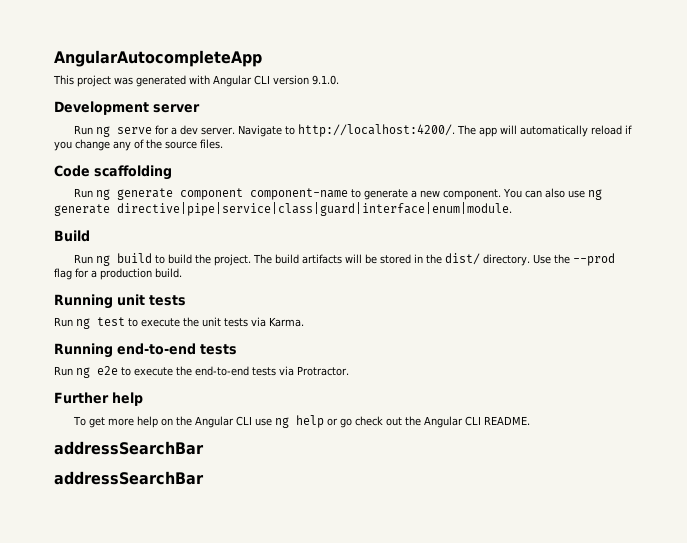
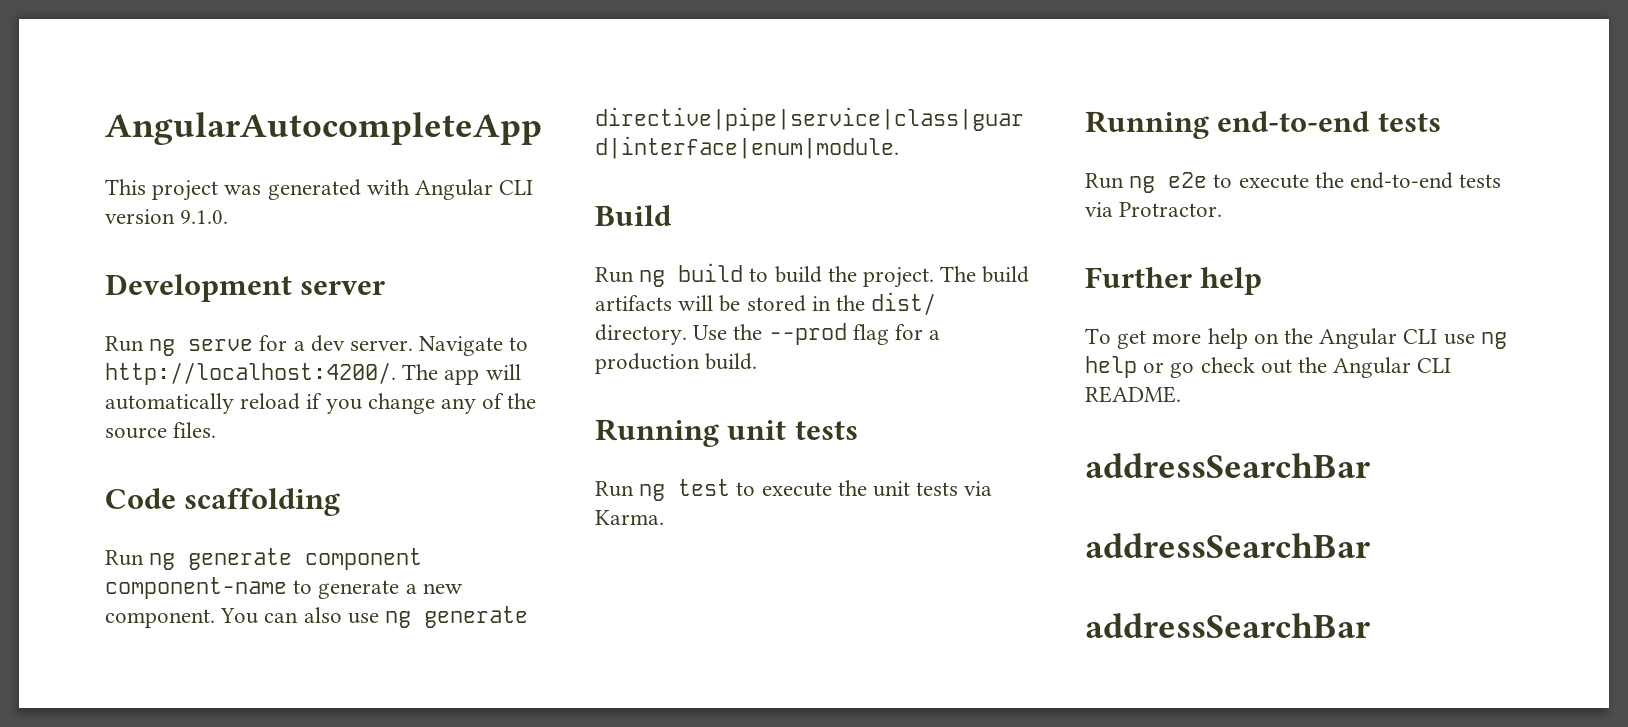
(204, 478) none -> [1085,613,1370,638] // addressSearchBar

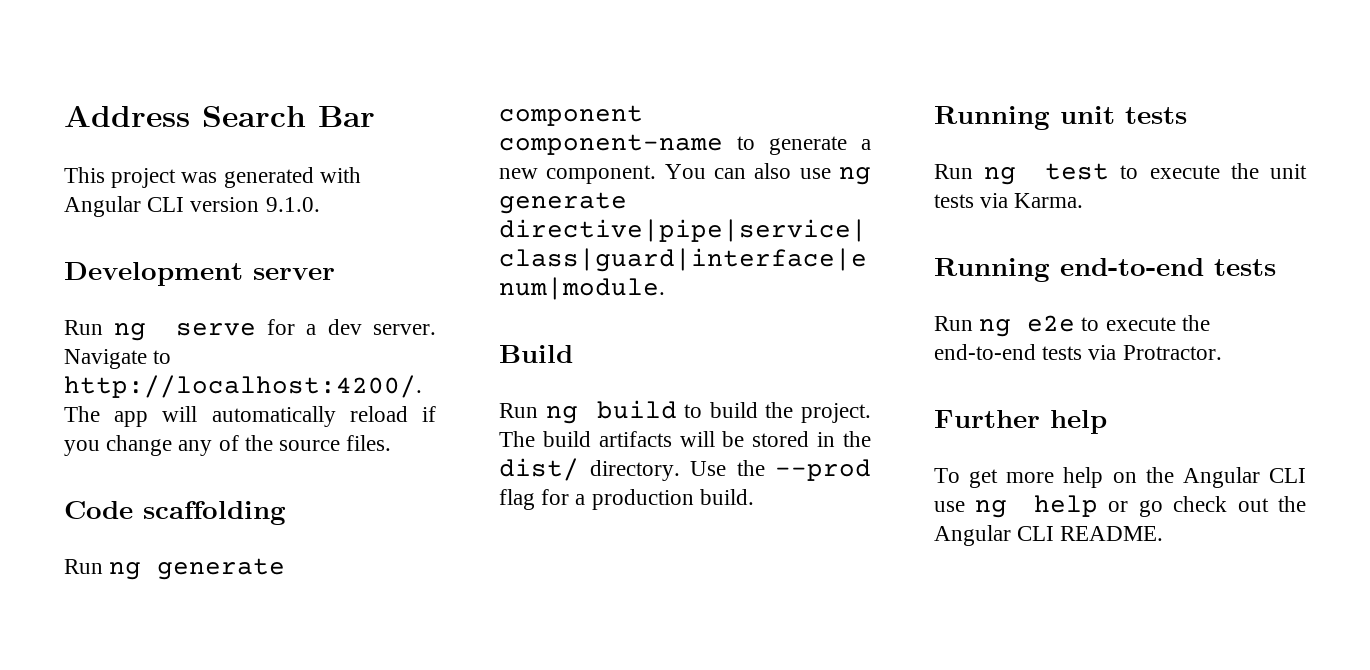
[105,112,542,145] AngularAutocompleteApp -> [64,106,375,127] Address Search Bar
[1085,453,1370,478] [1085,533,1370,558] [1085,613,1370,638] // addressSearchBar // addressSearchBar // addressSearchBar -> (1164, 533) none

